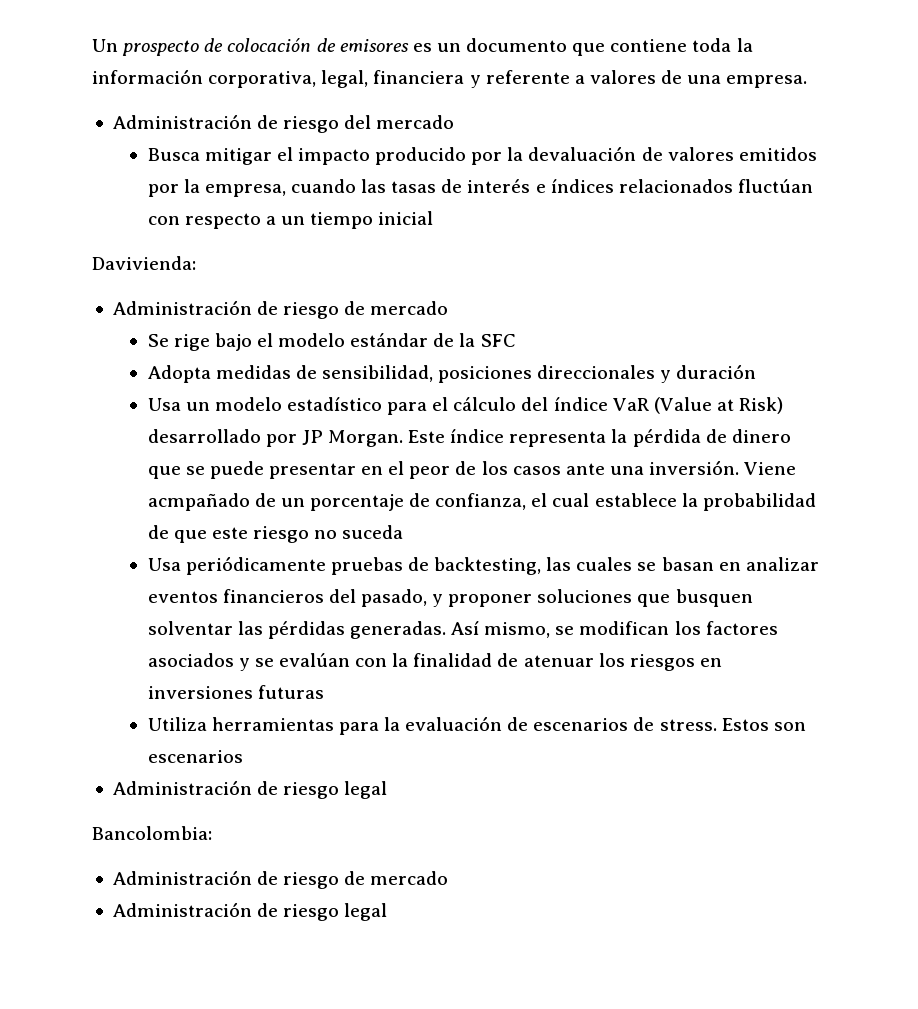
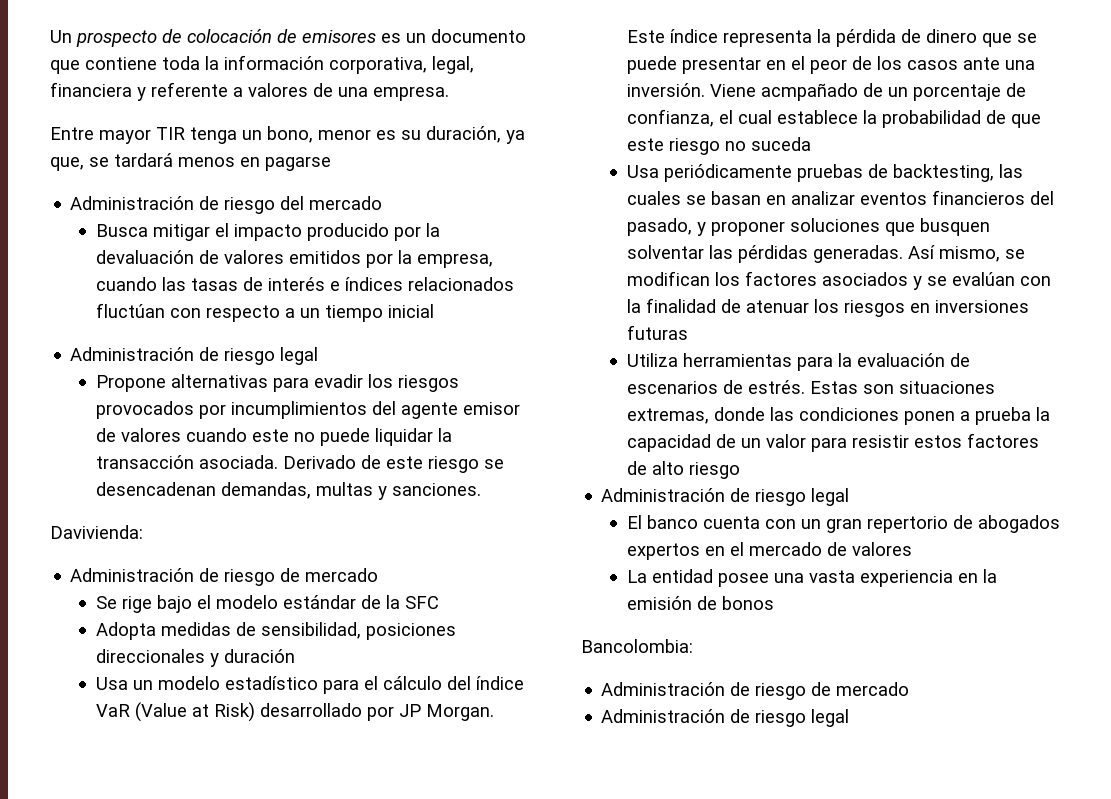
(808, 81) none -> [50,126,525,144] [50,153,331,171] // Entre mayor TIR tenga un bono, menor es su duración, ya que, se tardará menos en pagarse
(434, 218) none -> [70,347,319,365] [96,374,460,392] [96,401,521,419] [96,428,453,446] [96,455,505,473] [96,482,482,500] // Administración de riesgo legal // Propone alternativas para evadir los riesgos provocados por incumplimientos del agente emisor de valores cuando este no puede liquidar la transacción asociada. Derivado de este riesgo se desencadenan demandas, multas y sanciones.
[659,718,806,731] [147,750,243,763] [112,780,388,799] stress. Estos son escenarios // Administración de riesgo legal -> [748,380,996,394] [627,407,1051,425] [627,433,1040,452] [627,461,741,479] [601,488,850,506] [627,515,1061,533] [627,542,913,560] [627,569,998,587] [627,596,775,610] estrés. Estas son situaciones extremas, donde las condiciones ponen a prueba la capacidad de un valor para resistir estos factores de alto riesgo // Administración de riesgo legal // El banco cuenta con un gran repertorio de abogados expertos en el mercado de valores // La entidad posee una vasta experiencia en la emisión de bonos

